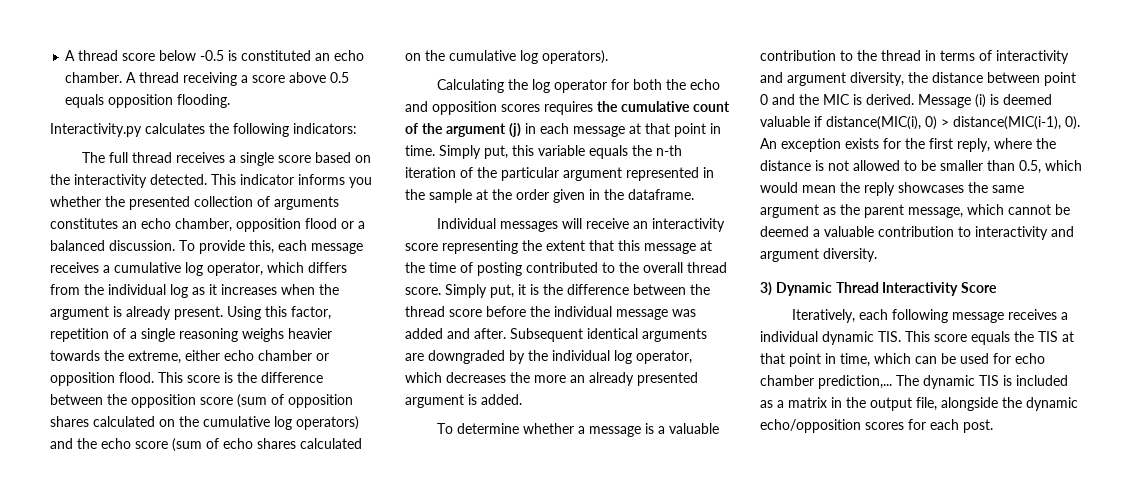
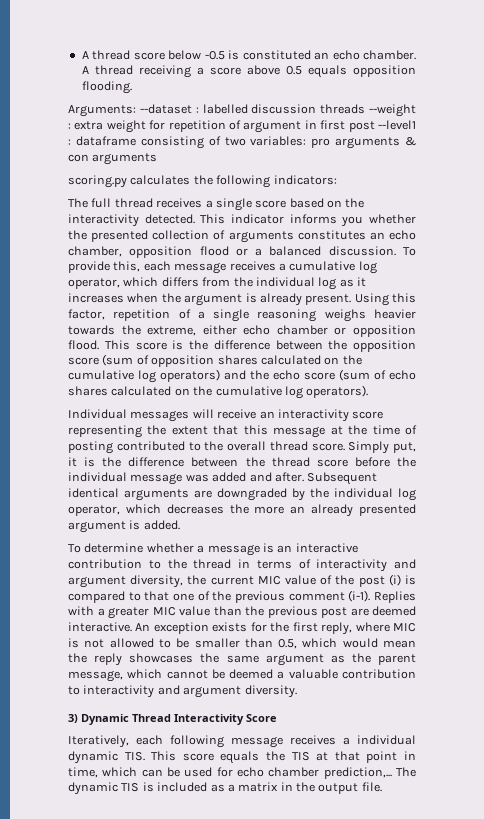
[50,123,142,137] Interactivity.py -> [68,104,416,117] [68,120,416,133] [68,136,416,149] [68,153,158,165] [68,175,127,188] Arguments: --dataset : labelled discussion threads --weight : extra weight for repetition of argument in first post --level1 : dataframe consisting of two variables: pro arguments & con arguments // scoring.py
[436,79,720,93] [405,101,730,115] [405,123,721,137] [405,145,682,159] [405,167,714,181] [405,189,694,203] // Calculating the log operator for both the echo and opposition scores requires the cumulative count of the argument (j) in each message at that point in time. Simply put, this variable equals the n-th iteration of the particular argument represented in the sample at the order given in the dataframe. -> (369, 391) none
[657,423,719,434] a valuable -> [277,543,358,553] an interactive
[932,72,1076,86] [760,94,1052,108] [760,116,1080,130] distance between point 0 and the MIC is derived. Message (i) is deemed valuable if distance(MIC(i), 0) > distance(MIC(i-1), 0). -> [210,574,416,587] [68,590,416,603] [68,606,416,619] [68,622,132,632] current MIC value of the post (i) is compared to that one of the previous comment (i-1). Replies with a greater MIC value than the previous post are deemed interactive.
[1036,138,1056,149] [760,160,811,171] the distance -> [393,623,417,632] MIC
[916,397,1078,411] [760,419,993,433] file, alongside the dynamic echo/opposition scores for each post. -> [361,782,382,792] file.

